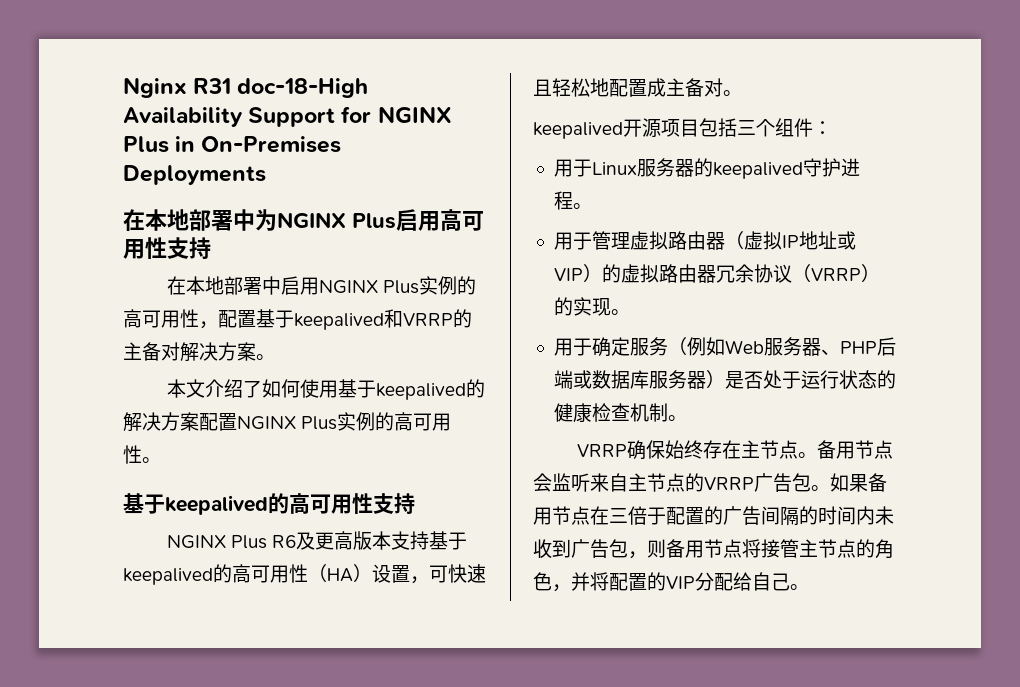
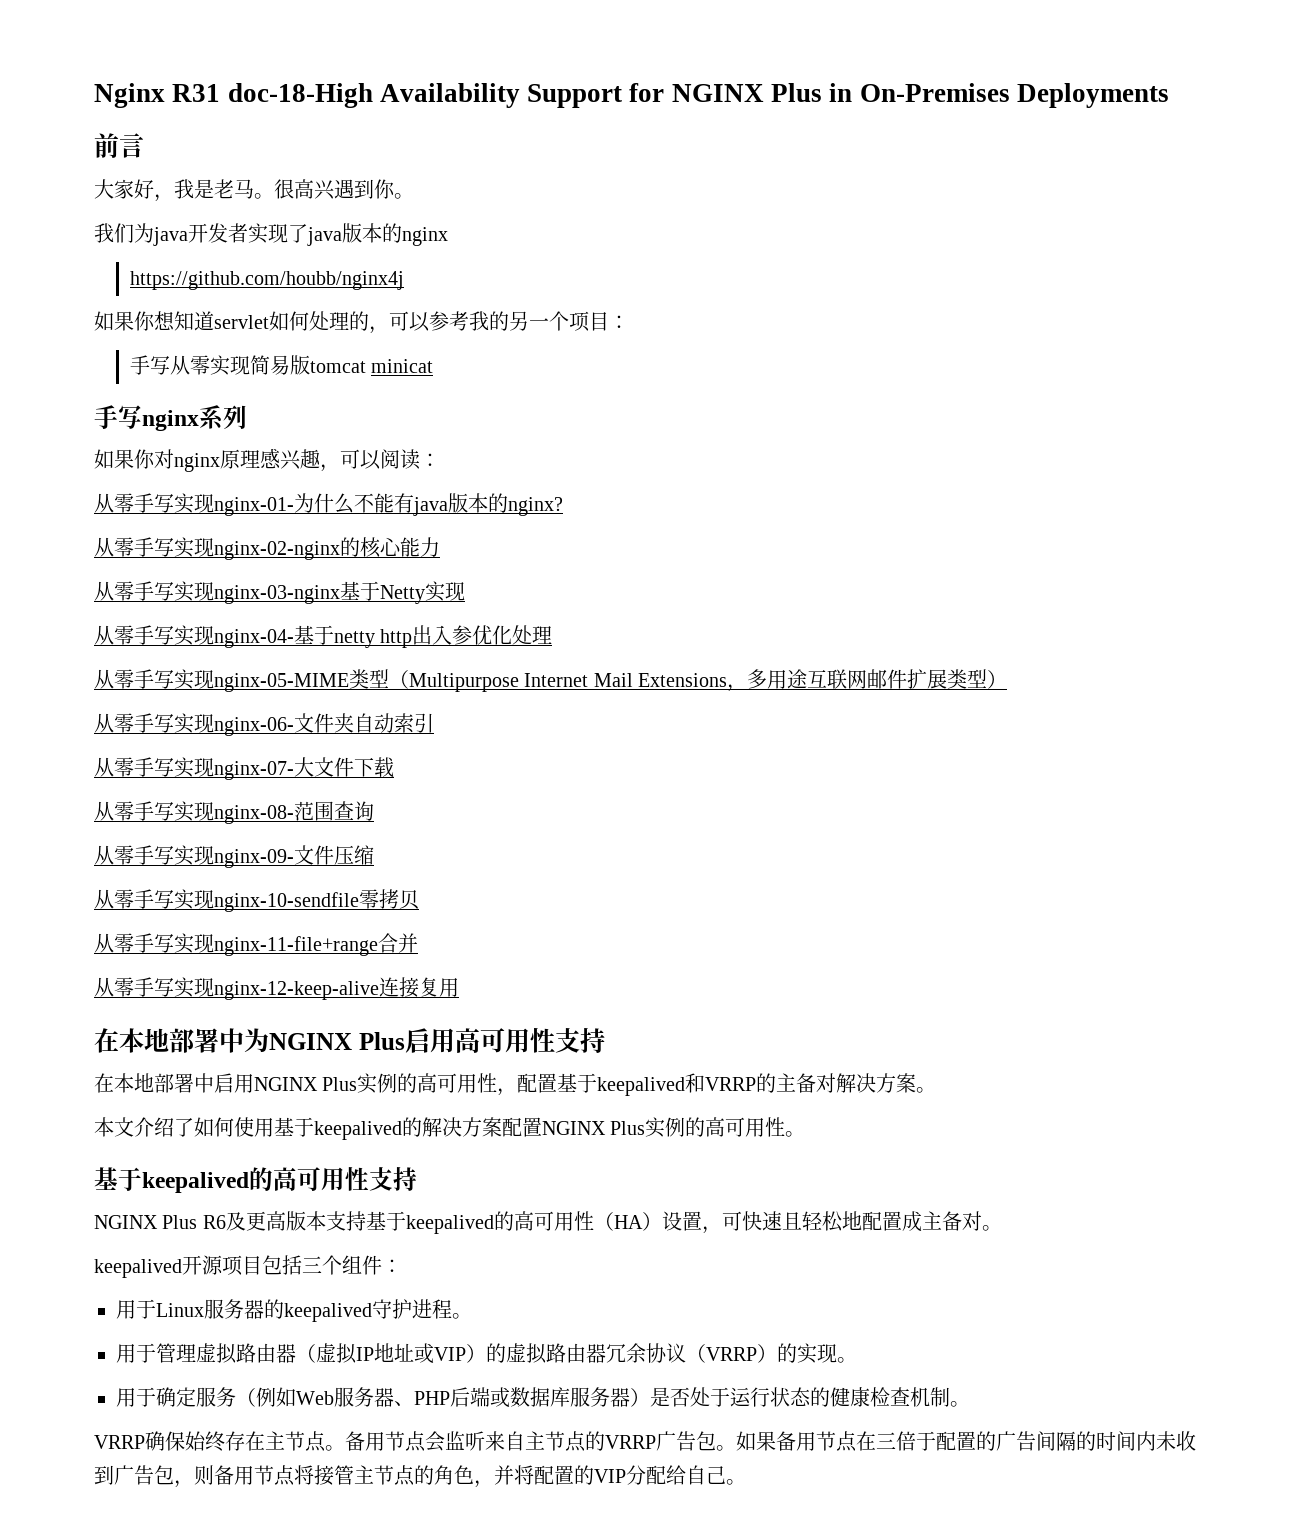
(266, 175) none -> [94,133,144,158] [94,179,414,202] [94,223,448,246] [129,271,404,290] [94,311,629,334] [129,355,434,376] [94,405,247,431] [94,448,440,472] [94,493,563,516] [94,537,440,560] [94,581,465,604] [94,625,553,648] [94,669,1008,692] [94,713,434,736] [94,757,394,780] [94,801,374,824] [94,845,374,868] [94,889,419,912] [94,933,418,956] [94,977,459,1000] // 前言 // 大家好，我是老马。很高兴遇到你。 // 我们为java开发者实现了java版本的nginx // https://github.com/houbb/nginx4j // 如果你想知道servlet如何处理的，可以参考我的另一个项目： // 手写从零实现简易版tomcat minicat // 手写nginx系列 // 如果你对nginx原理感兴趣，可以阅读： // 从零手写实现nginx-01-为什么不能有java版本的nginx? // 从零手写实现nginx-02-nginx的核心能力 // 从零手写实现nginx-03-nginx基于Netty实现 // 从零手写实现nginx-04-基于netty http出入参优化处理 // 从零手写实现nginx-05-MIME类型（Multipurpose Internet Mail Extensions，多用途互联网邮件扩展类型） // 从零手写实现nginx-06-文件夹自动索引 // 从零手写实现nginx-07-大文件下载 // 从零手写实现nginx-08-范围查询 // 从零手写实现nginx-09-文件压缩 // 从零手写实现nginx-10-sendfile零拷贝 // 从零手写实现nginx-11-file+range合并 // 从零手写实现nginx-12-keep-alive连接复用

